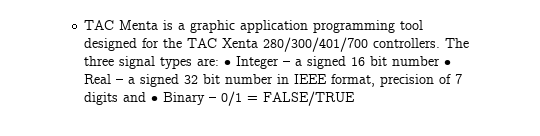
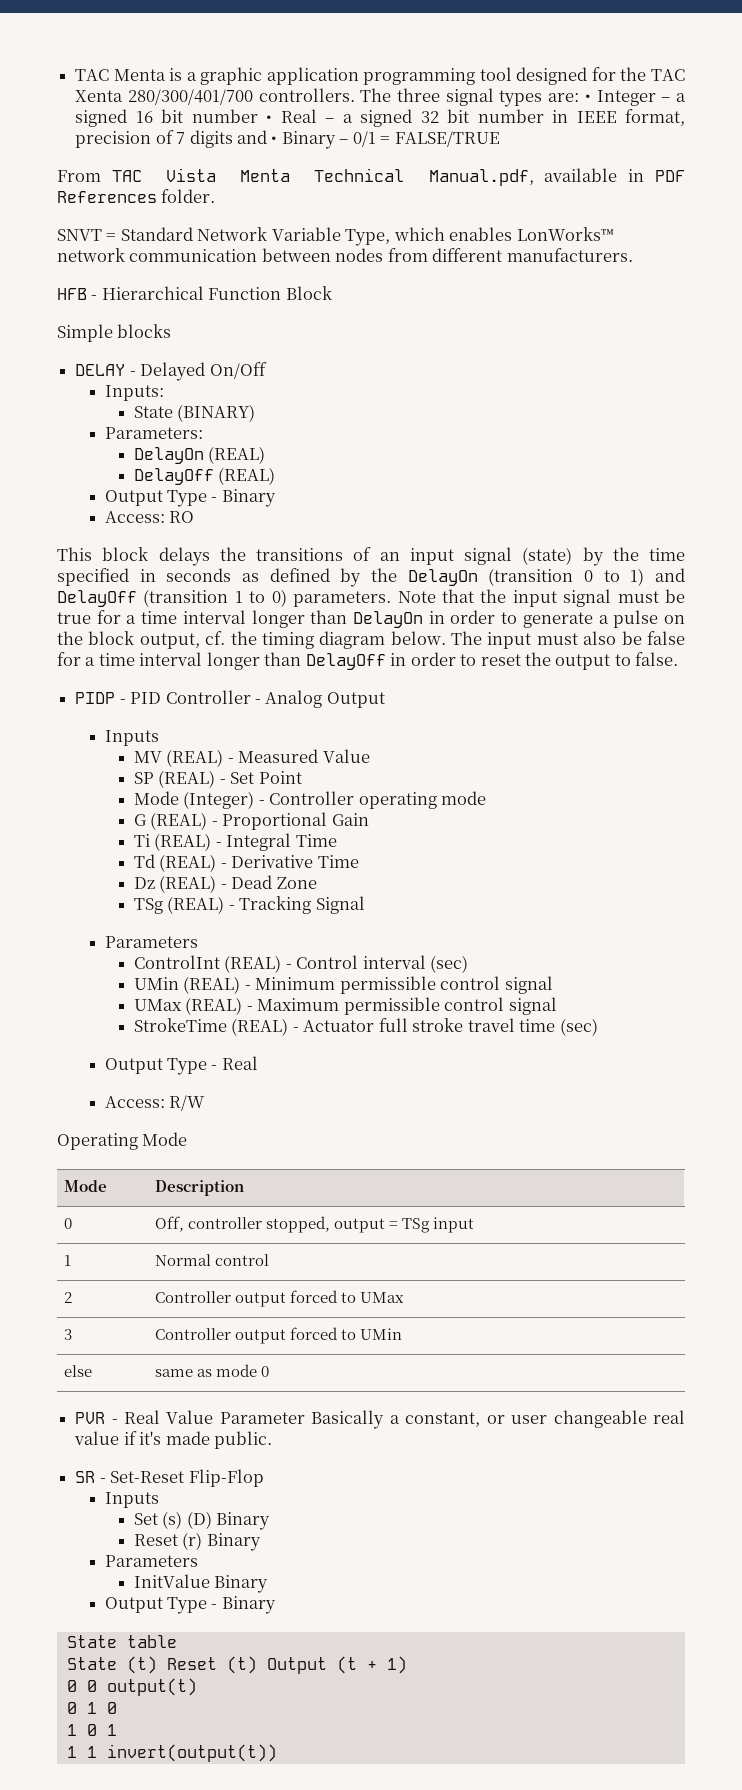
(356, 98) none -> [57,168,685,186] [57,189,216,203] [57,227,614,246] [57,248,633,262] [57,286,332,300] [57,324,172,342] [75,362,267,381] [104,385,164,401] [133,404,256,422] [104,427,203,439] [133,446,266,464] [133,467,276,485] [104,489,276,507] [104,511,194,523] [57,547,685,566] [57,568,685,587] [57,589,685,607] [57,610,685,628] [57,631,686,649] [57,652,679,670] [75,690,385,708] [104,730,159,746] [133,749,370,767] [133,770,302,788] [133,791,487,809] [133,812,369,830] [133,833,337,851] [133,854,359,872] [133,875,317,893] [133,896,365,914] [104,936,198,948] [133,955,469,973] [133,976,553,994] [133,997,557,1015] [133,1018,598,1036] [104,1056,258,1075] [104,1095,205,1111] [57,1132,188,1150] [64,1180,108,1192] [155,1180,245,1196] [64,1218,73,1229] [155,1216,475,1233] [64,1255,72,1266] [155,1254,270,1266] [64,1292,73,1303] [155,1290,405,1307] [64,1329,73,1340] [155,1327,403,1344] [64,1365,93,1377] [155,1364,270,1377] [75,1410,685,1429] [74,1431,272,1449] [75,1469,264,1487] [104,1492,159,1508] [133,1511,271,1530] [133,1532,261,1551] [104,1555,198,1567] [133,1574,269,1593] [104,1596,276,1614] [66,1635,177,1648] [66,1656,407,1674] [66,1678,197,1696] [66,1702,117,1714] [66,1724,117,1736] [66,1744,277,1762] // From TAC Vista Menta Technical Manual.pdf, available in PDF References folder. // SNVT = Standard Network Variable Type, which enables LonWorks™ network communication between nodes from different manufacturers. // HFB - Hierarchical Function Block // Simple blocks // DELAY - Delayed On/Off // Inputs: // State (BINARY) // Parameters: // DelayOn (REAL) // DelayOff (REAL) // Output Type - Binary // Access: RO // This block delays the transitions of an input signal (state) by the time specified in seconds as defined by the DelayOn (transition 0 to 1) and DelayOff (transition 1 to 0) parameters. Note that the input signal must be true for a time interval longer than DelayOn in order to generate a pulse on the block output, cf. the timing diagram below. The input must also be false for a time interval longer than DelayOff in order to reset the output to false. // PIDP - PID Controller - Analog Output // Inputs // MV (REAL) - Measured Value // SP (REAL) - Set Point // Mode (Integer) - Controller operating mode // G (REAL) - Proportional Gain // Ti (REAL) - Integral Time // Td (REAL) - Derivative Time // Dz (REAL) - Dead Zone // TSg (REAL) - Tracking Signal // Parameters // ControlInt (REAL) - Control interval (sec) // UMin (REAL) - Minimum permissible control signal // UMax (REAL) - Maximum permissible control signal // StrokeTime (REAL) - Actuator full stroke travel time (sec) // Output Type - Real // Access: R/W // Operating Mode // Mode | Description // 0 | Off, controller stopped, output = TSg input // 1 | Normal control // 2 | Controller output forced to UMax // 3 | Controller output forced to UMin // else | same as mode 0 // PVR - Real Value Parameter Basically a constant, or user changeable real value if it's made public. // SR - Set-Reset Flip-Flop // Inputs // Set (s) (D) Binary // Reset (r) Binary // Parameters // InitValue Binary // Output Type - Binary // State table // State (t) Reset (t) Output (t + 1) // 0 0 output(t) // 0 1 0 // 1 0 1 // 1 1 invert(output(t))

